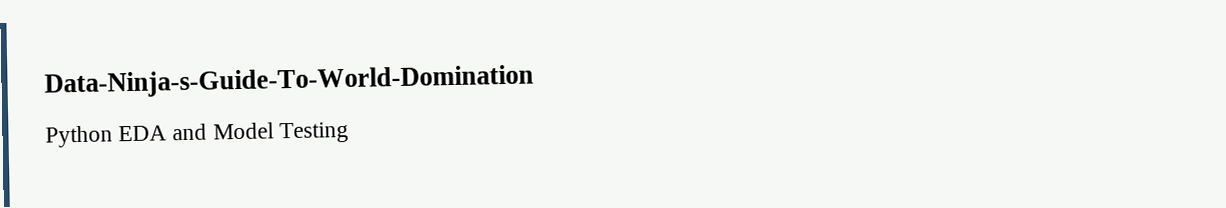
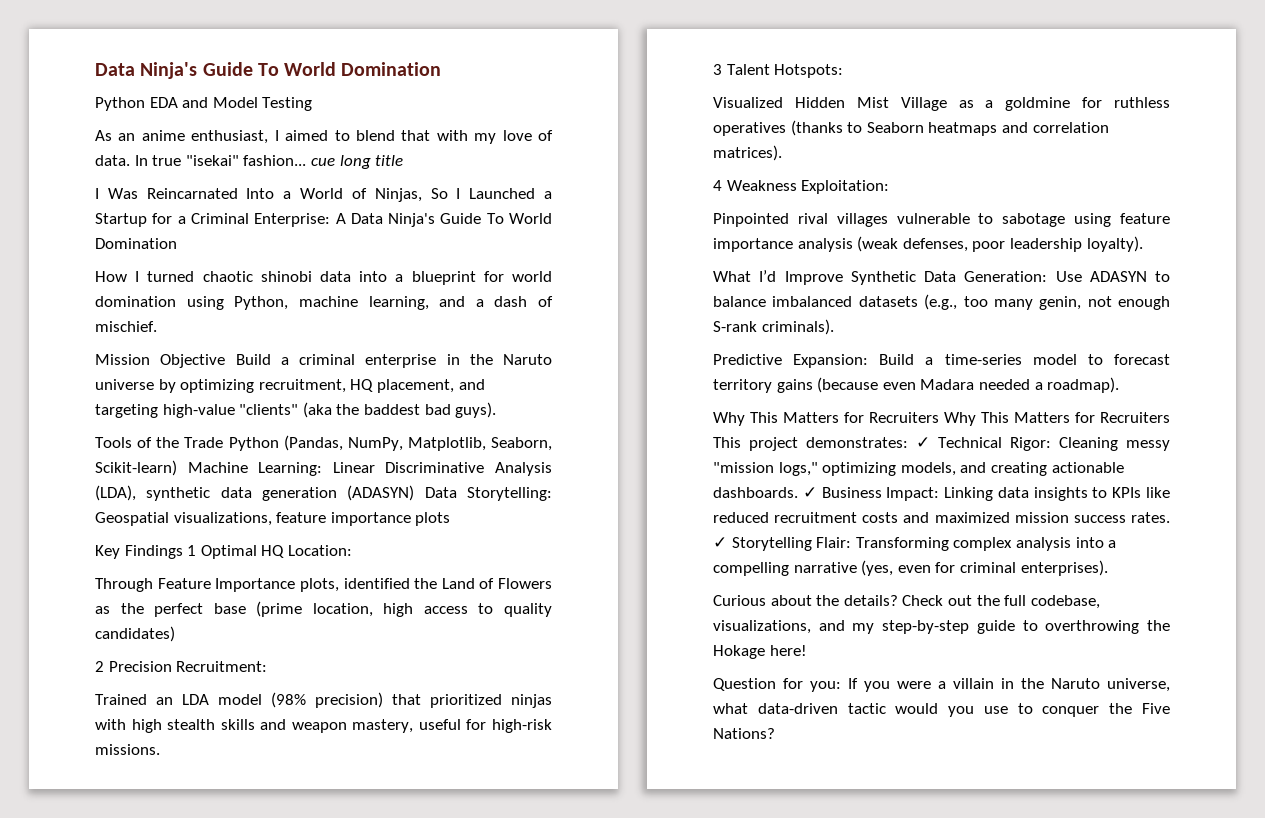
[44,64,534,99] Data-Ninja-s-Guide-To-World-Domination -> [95,62,442,79] Data Ninja's Guide To World Domination
(349, 132) none -> [95,130,553,144] [95,155,404,169] [95,188,552,202] [95,213,552,227] [95,238,177,249] [95,271,552,285] [95,296,553,310] [95,321,157,332] [95,354,552,368] [95,379,485,393] [95,402,497,418] [95,435,552,451] [95,460,552,476] [95,485,552,501] [95,512,451,526] [95,545,352,559] [95,578,552,592] [95,601,552,617] [95,626,175,642] [95,661,268,672] [95,692,552,708] [95,719,552,733] [95,744,160,755] [713,64,844,78] [713,97,1170,111] [713,120,1109,136] [713,145,782,161] [713,180,890,194] [713,213,1170,227] [713,236,1143,252] [713,270,1170,285] [713,294,1170,310] [713,319,834,335] [713,354,1170,368] [713,377,1120,393] [713,412,1170,426] [713,437,1170,451] [713,462,1124,476] [713,487,1170,501] [713,512,1170,523] [713,537,1117,551] [713,560,1108,576] [713,595,1100,609] [713,620,1170,634] [713,645,807,659] [713,678,1170,692] [713,703,1170,717] [713,728,775,739] // As an anime enthusiast, I aimed to blend that with my love of data. In true "isekai" fashion... cue long title // I Was Reincarnated Into a World of Ninjas, So I Launched a Startup for a Criminal Enterprise: A Data Ninja's Guide To World Domination // How I turned chaotic shinobi data into a blueprint for world domination using Python, machine learning, and a dash of mischief. // Mission Objective Build a criminal enterprise in the Naruto universe by optimizing recruitment, HQ placement, and targeting high-value "clients" (aka the baddest bad guys). // Tools of the Trade Python (Pandas, NumPy, Matplotlib, Seaborn, Scikit-learn) Machine Learning: Linear Discriminative Analysis (LDA), synthetic data generation (ADASYN) Data Storytelling: Geospatial visualizations, feature importance plots // Key Findings 1 Optimal HQ Location: // Through Feature Importance plots, identified the Land of Flowers as the perfect base (prime location, high access to quality candidates) // 2 Precision Recruitment: // Trained an LDA model (98% precision) that prioritized ninjas with high stealth skills and weapon mastery, useful for high-risk missions. // 3 Talent Hotspots: // Visualized Hidden Mist Village as a goldmine for ruthless operatives (thanks to Seaborn heatmaps and correlation matrices). // 4 Weakness Exploitation: // Pinpointed rival villages vulnerable to sabotage using feature importance analysis (weak defenses, poor leadership loyalty). // What I’d Improve Synthetic Data Generation: Use ADASYN to balance imbalanced datasets (e.g., too many genin, not enough S-rank criminals). // Predictive Expansion: Build a time-series model to forecast territory gains (because even Madara needed a roadmap). // Why This Matters for Recruiters Why This Matters for Recruiters This project demonstrates: ✓ Technical Rigor: Cleaning messy "mission logs," optimizing models, and creating actionable dashboards. ✓ Business Impact: Linking data insights to KPIs like reduced recruitment costs and maximized mission success rates. ✓ Storytelling Flair: Transforming complex analysis into a compelling narrative (yes, even for criminal enterprises). // Curious about the details? Check out the full codebase, visualizations, and my step-by-step guide to overthrowing the Hokage here! // Question for you: If you were a villain in the Naruto universe, what data-driven tactic would you use to conquer the Five Nations?

